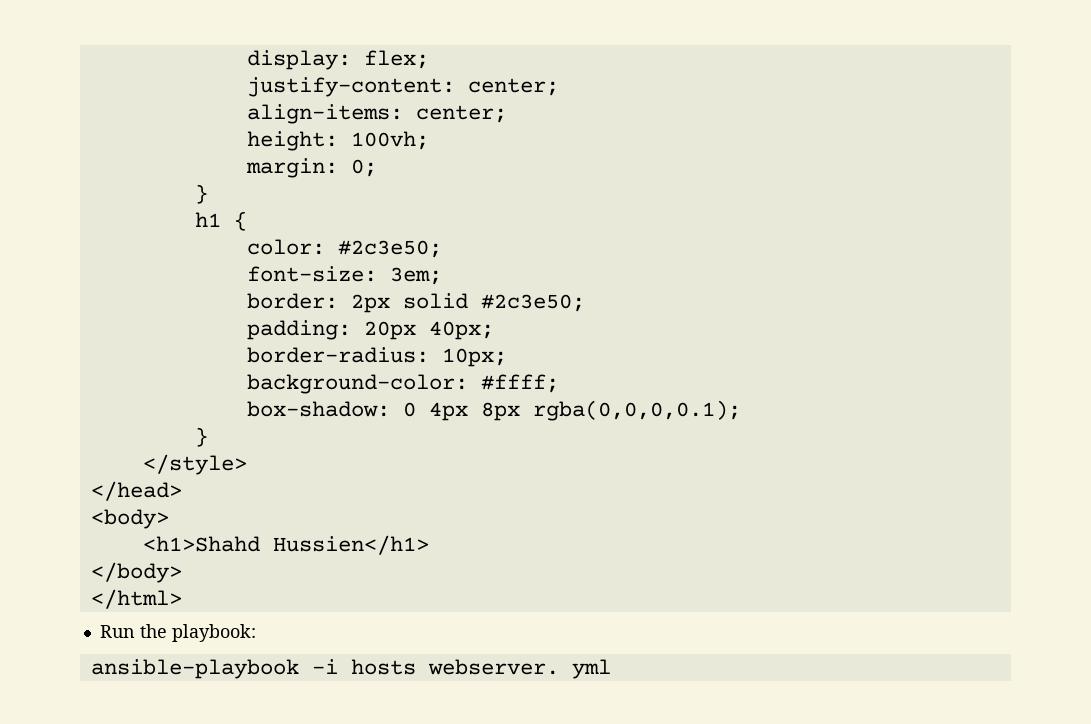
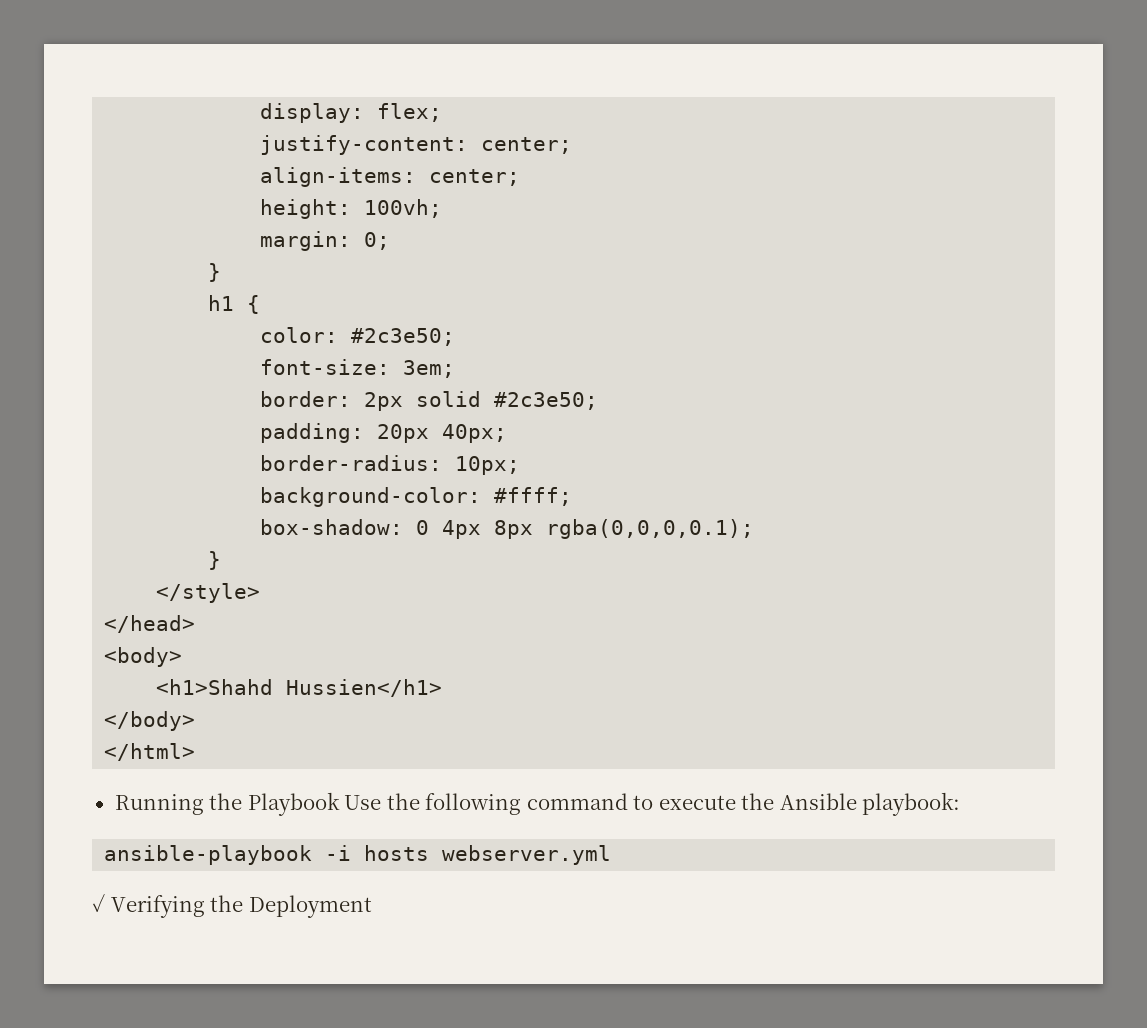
[99,624,167,638] Run the -> [114,792,857,816] Running the Playbook Use the following command to execute the Ansible
[427,659,611,679] webserver. yml -> [442,845,612,865] [92,894,372,918] webserver.yml // ✓ Verifying the Deployment

